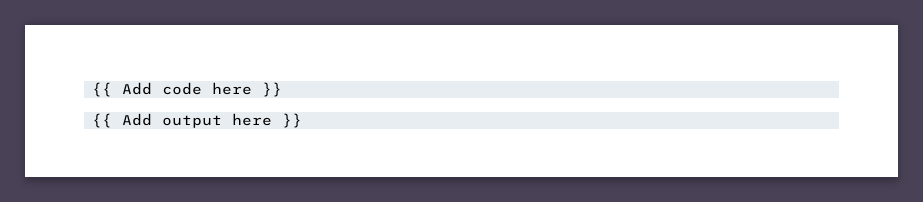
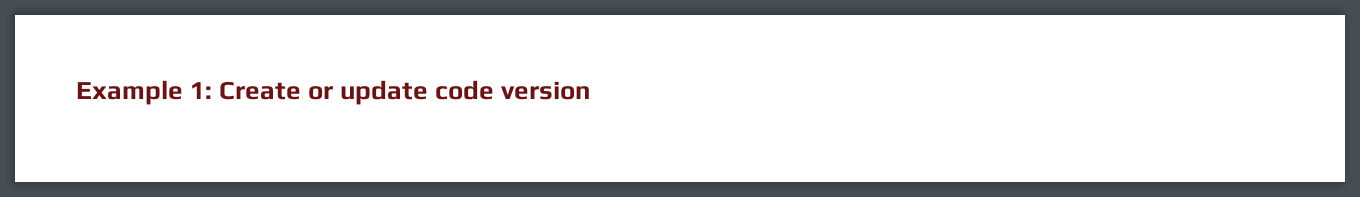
[92,82,283,97] [92,113,303,128] {{ Add code here }} // {{ Add output here }} -> [76,80,591,105] Example 1: Create or update code version

